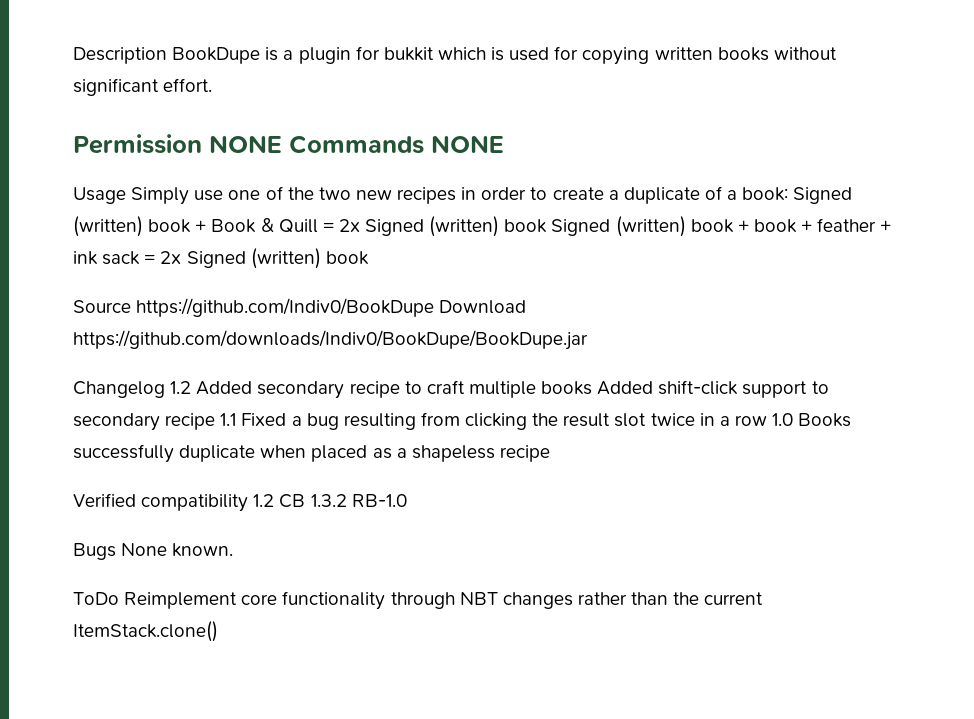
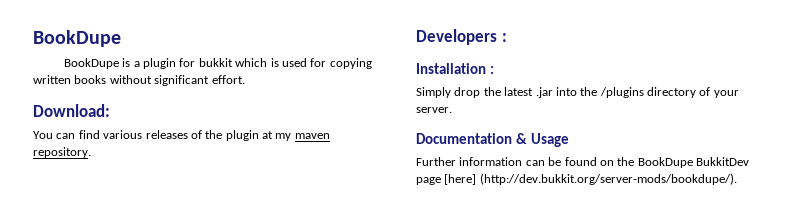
[73,47,167,64] Description -> [33,30,121,47] BookDupe //
[73,134,504,154] [73,186,853,205] [73,216,892,237] [73,248,369,269] [73,298,527,317] [73,330,588,350] [73,380,829,399] [73,412,852,431] [73,444,550,463] [73,493,407,512] [73,543,234,560] [73,591,764,610] [73,621,218,642] Permission NONE Commands NONE // Usage Simply use one of the two new recipes in order to create a duplicate of a book: Signed (written) book + Book & Quill = 2x Signed (written) book Signed (written) book + book + feather + ink sack = 2x Signed (written) book // Source https://github.com/Indiv0/BookDupe Download https://github.com/downloads/Indiv0/BookDupe/BookDupe.jar // Changelog 1.2 Added secondary recipe to craft multiple books Added shift-click support to secondary recipe 1.1 Fixed a bug resulting from clicking the result slot twice in a row 1.0 Books successfully duplicate when placed as a shapeless recipe // Verified compatibility 1.2 CB 1.3.2 RB-1.0 // Bugs None known. // ToDo Reimplement core functionality through NBT changes rather than the current ItemStack.clone() -> [33,104,110,117] [33,130,330,141] [33,147,91,158] [416,29,507,45] [416,63,494,74] [416,87,739,98] [416,107,452,113] [416,133,569,147] [416,157,749,168] [416,173,737,185] Download: // You can find various releases of the plugin at my maven repository. // Developers : // Installation : // Simply drop the latest .jar into the /plugins directory of your server. // Documentation & Usage // Further information can be found on the BookDupe BukkitDev page [here] (http://dev.bukkit.org/server-mods/bookdupe/).

